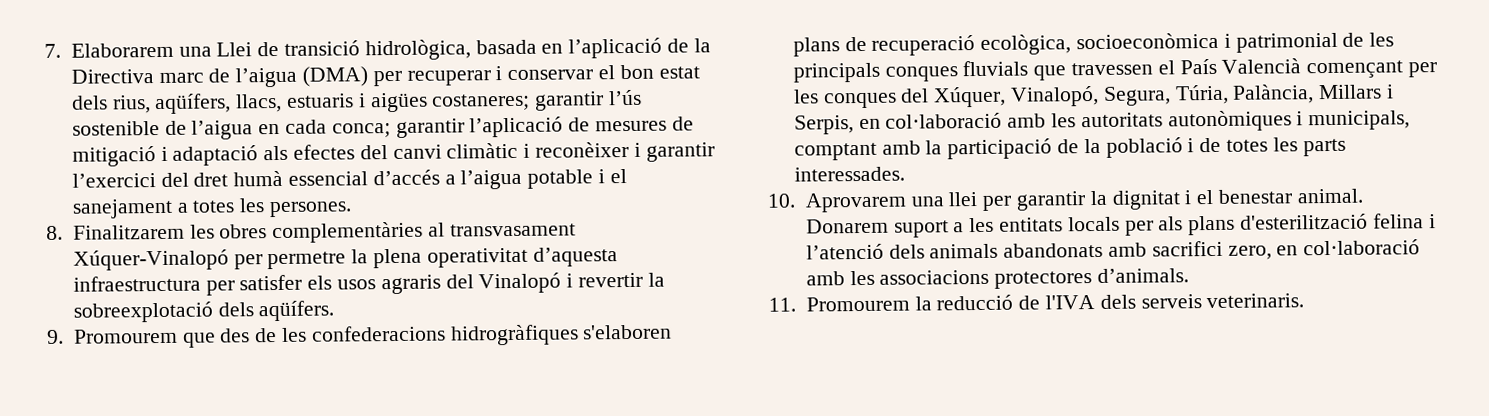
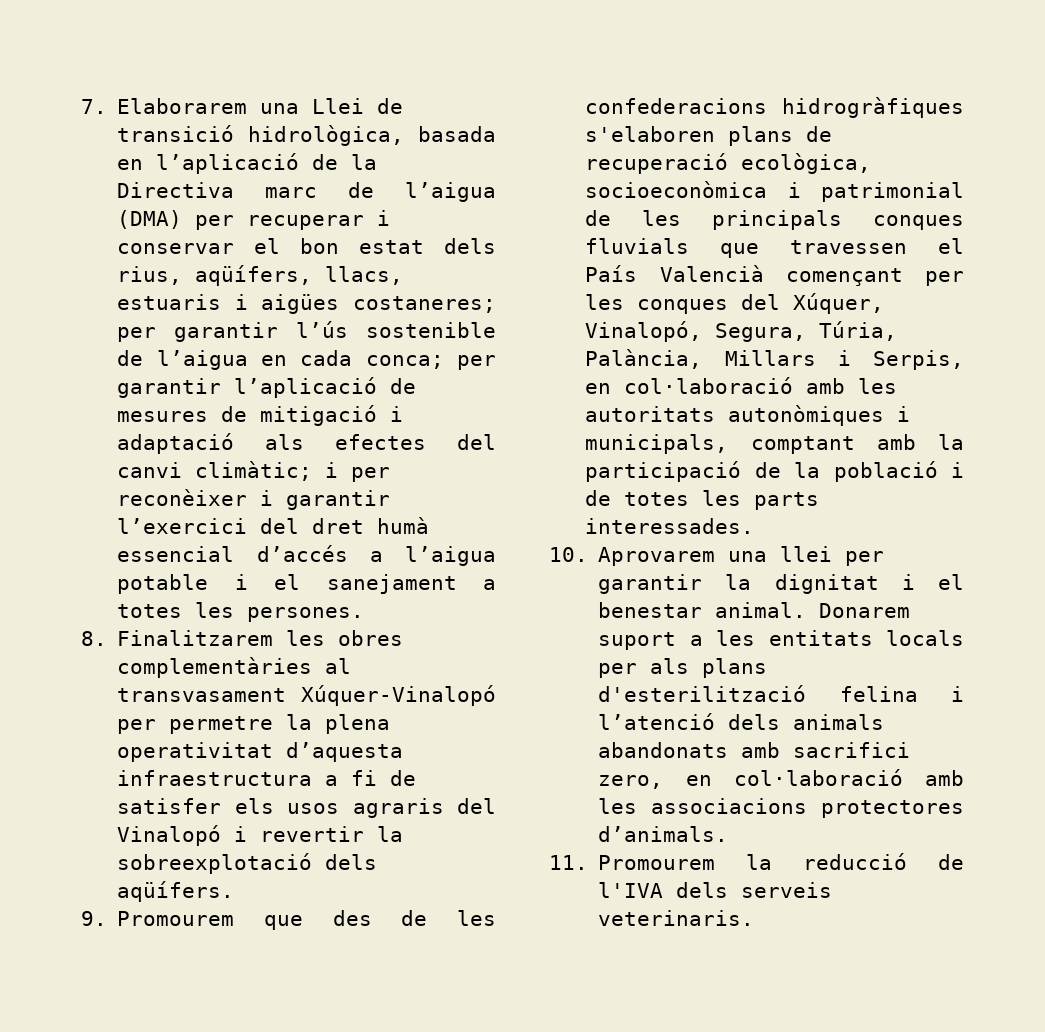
(531, 102) none -> [117,327,157,342] per
(391, 130) none -> [457,355,496,370] per
[446,142,531,159] climàtic i -> [195,461,391,482] climàtic; i per
[205,280,235,296] per -> [325,770,417,786] a fi de

